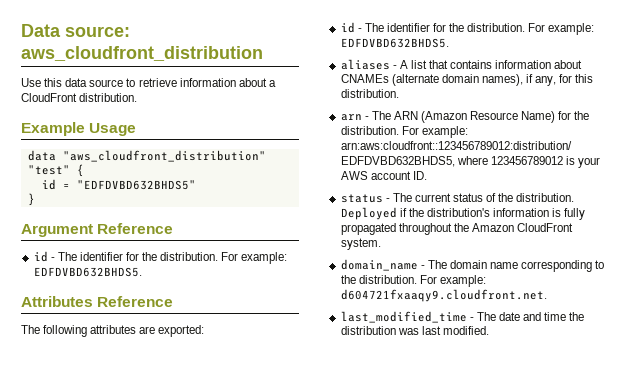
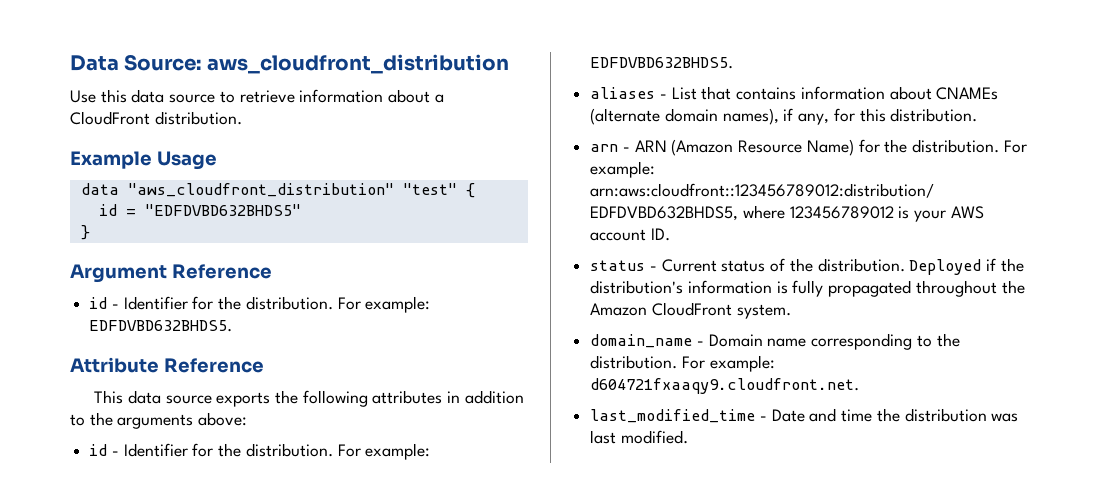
[65,26,130,37] source: -> [124,54,202,71] Source:
[57,252,288,264] [33,267,142,277] [21,296,174,307] [21,325,205,337] [340,22,430,33] The identifier for the distribution. For example: EDFDVBD632BHDS5. // Attributes Reference // The following attributes are exported: // id - The identifier -> [123,296,431,313] [89,320,233,332] [70,357,264,373] [94,390,524,407] [70,412,248,429] [89,443,188,457] Identifier for the distribution. For example: EDFDVBD632BHDS5. // Attribute Reference // This data source exports the following attributes in addition to the arguments above: // id - Identifier
[399,60,427,69] A list -> [671,87,697,100] List
[371,111,391,120] The -> (630, 149) none
[392,193,451,202] The current -> [661,259,717,272] Current
[427,260,487,269] The domain -> [708,334,763,347] Domain
[476,312,520,321] The date -> [771,409,805,422] Date

